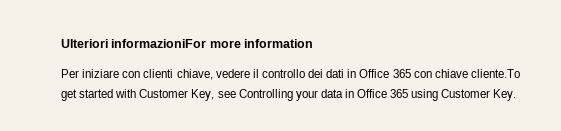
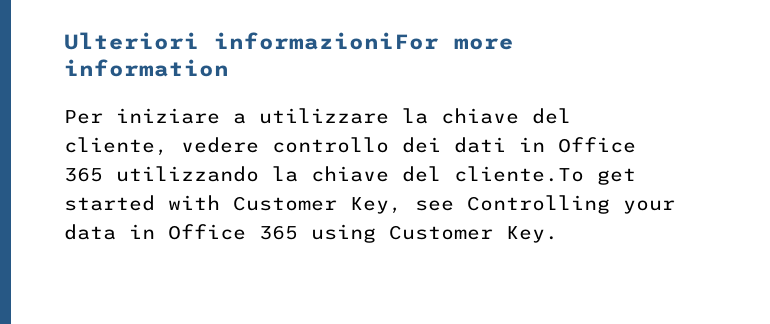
[122,69,259,80] con clienti chiave, vedere il -> [233,108,571,124] [64,137,259,156] a utilizzare la chiave del cliente, vedere
[413,69,468,78] con chiave -> [116,166,441,182] utilizzando la chiave del

